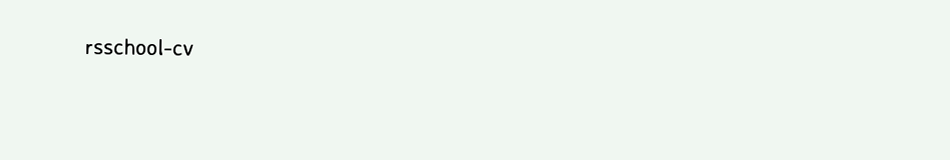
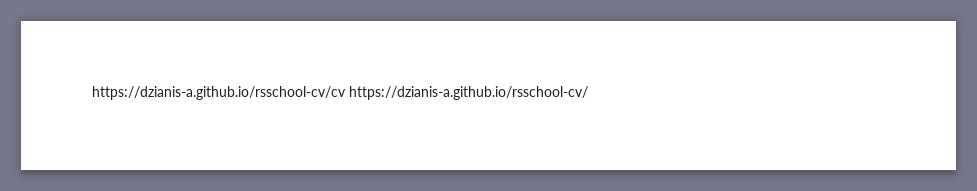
[84,37,194,56] rsschool-cv -> [92,86,588,100] https://dzianis-a.github.io/rsschool-cv/cv https://dzianis-a.github.io/rsschool-cv/

